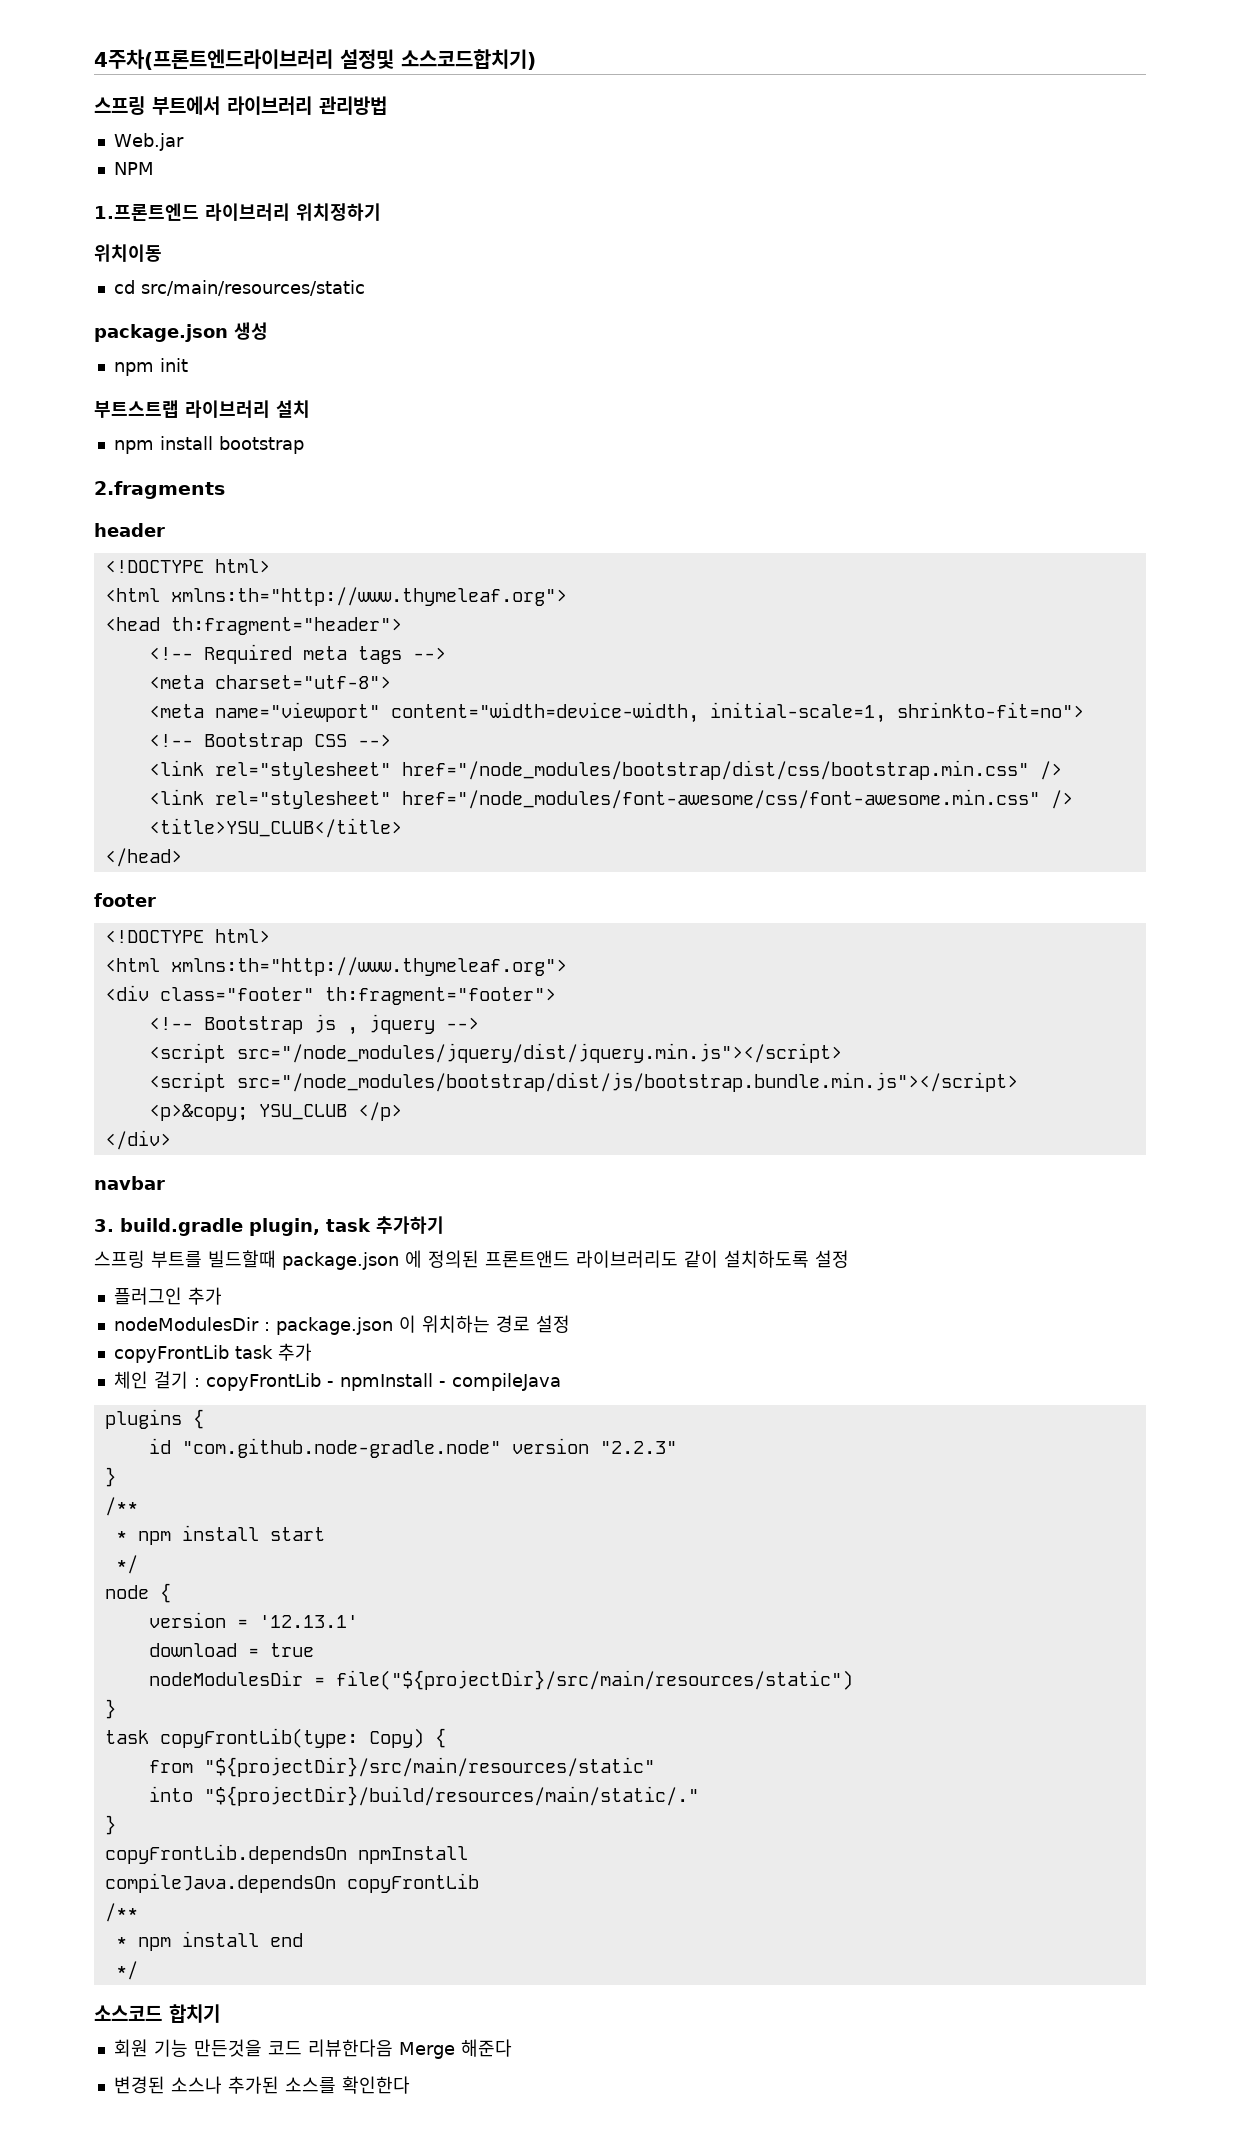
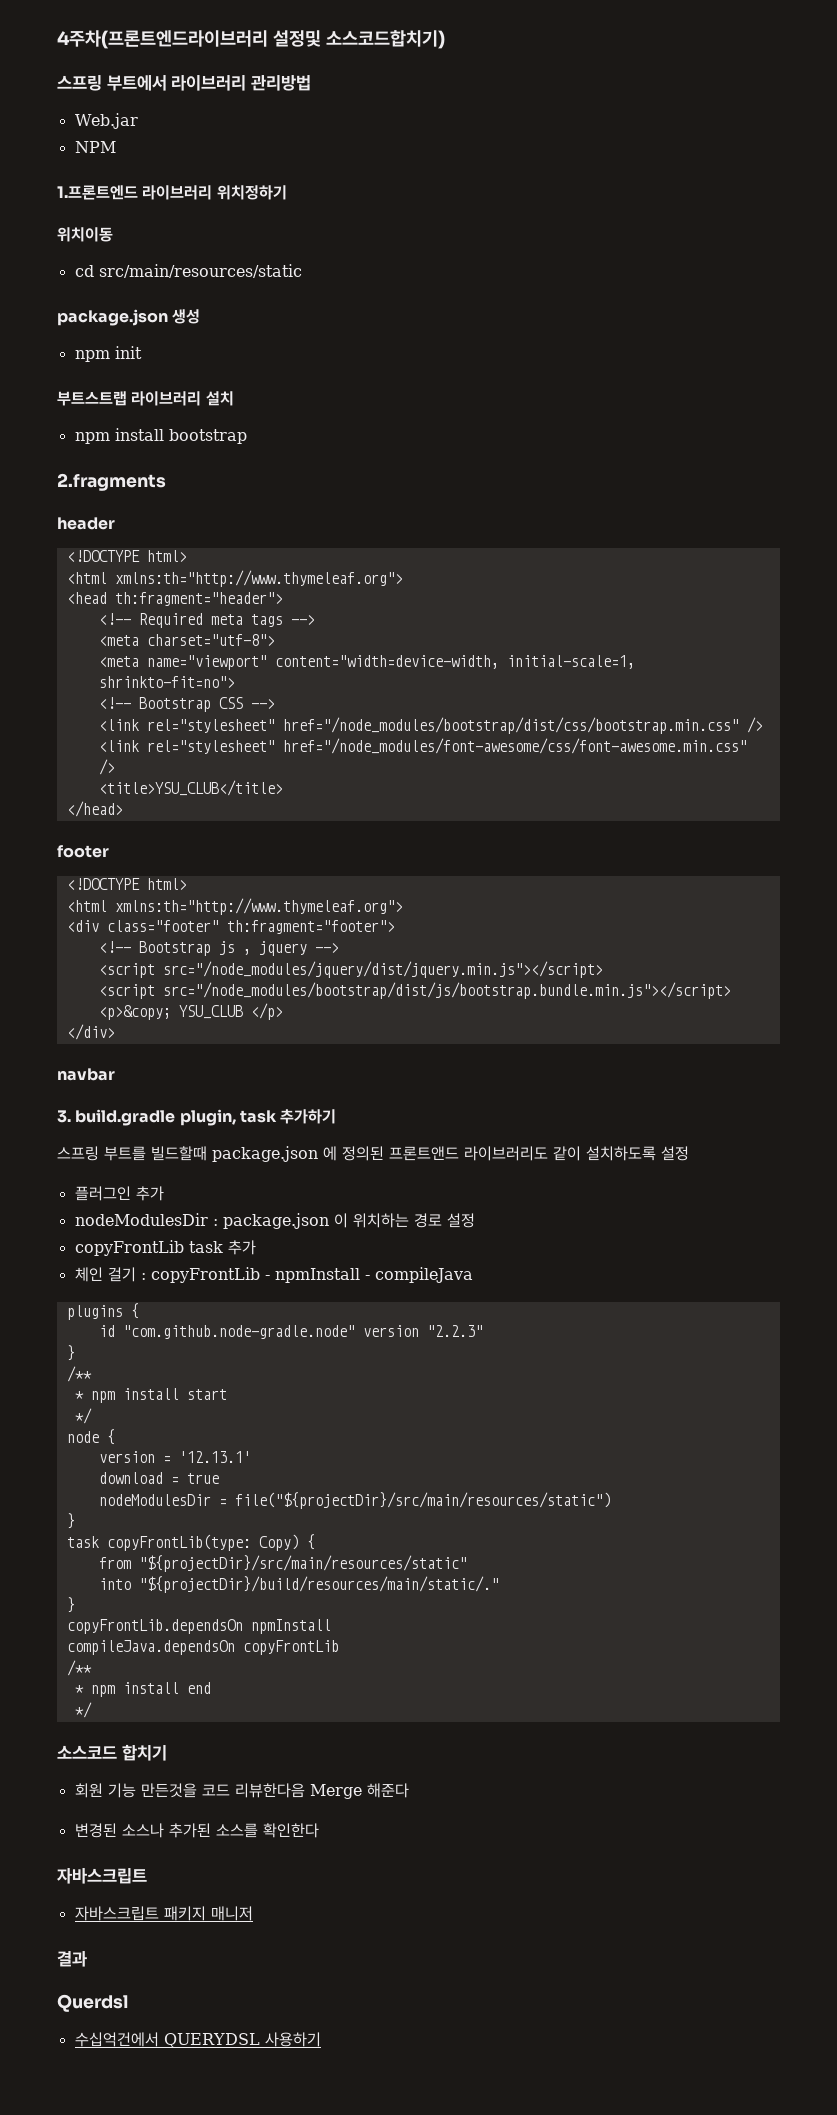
(410, 2085) none -> [57,1868,147,1884] [74,1906,253,1921] [57,1951,87,1967] [57,1994,129,2012] [74,2032,321,2048] // 자바스크립트 // 자바스크립트 패키지 매니저 // 결과 // Querdsl // 수십억건에서 QUERYDSL 사용하기

